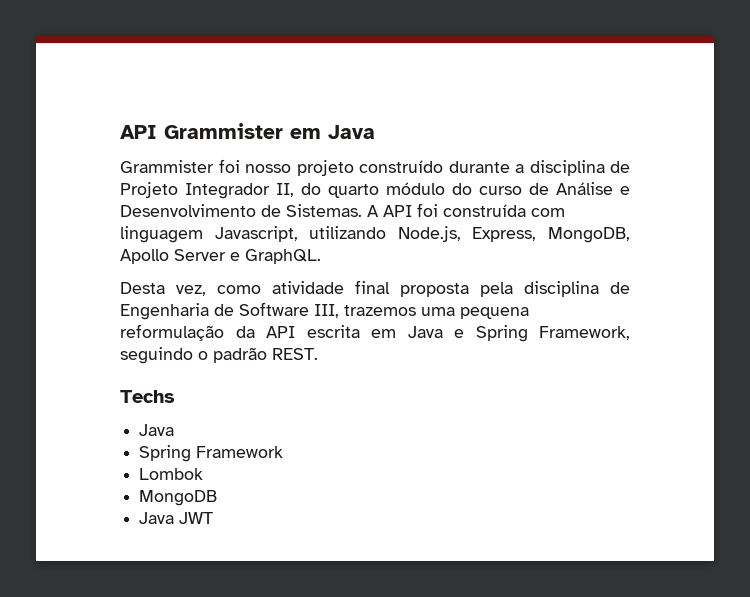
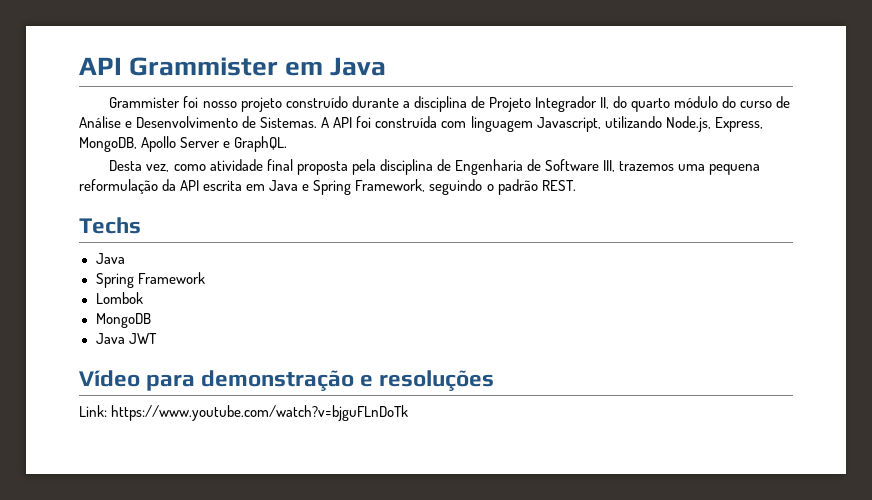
(214, 518) none -> [79,370,495,391] [79,405,409,421] // Vídeo para demonstração e resoluções // Link: https://www.youtube.com/watch?v=bjguFLnDoTk

